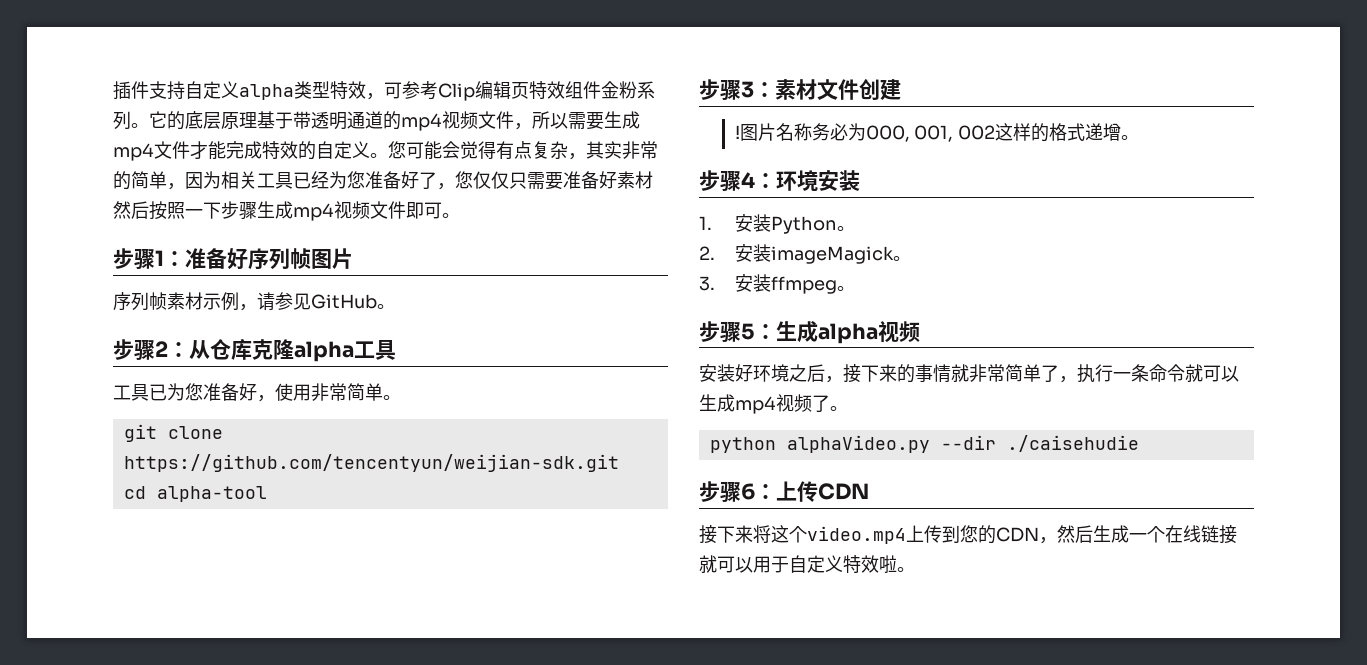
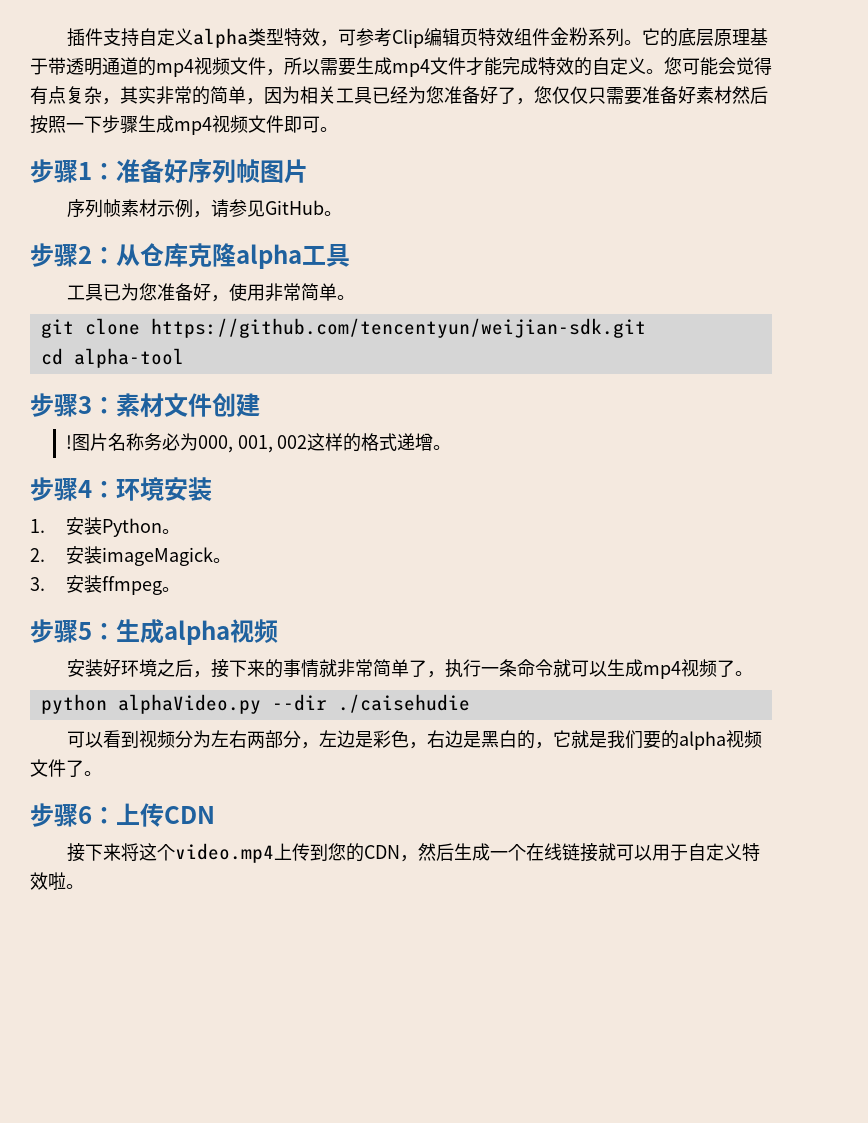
(1139, 443) none -> [66,730,762,750] [30,759,102,777] // 可以看到视频分为左右两部分，左边是彩色，右边是黑白的，它就是我们要的alpha视频文件了。

